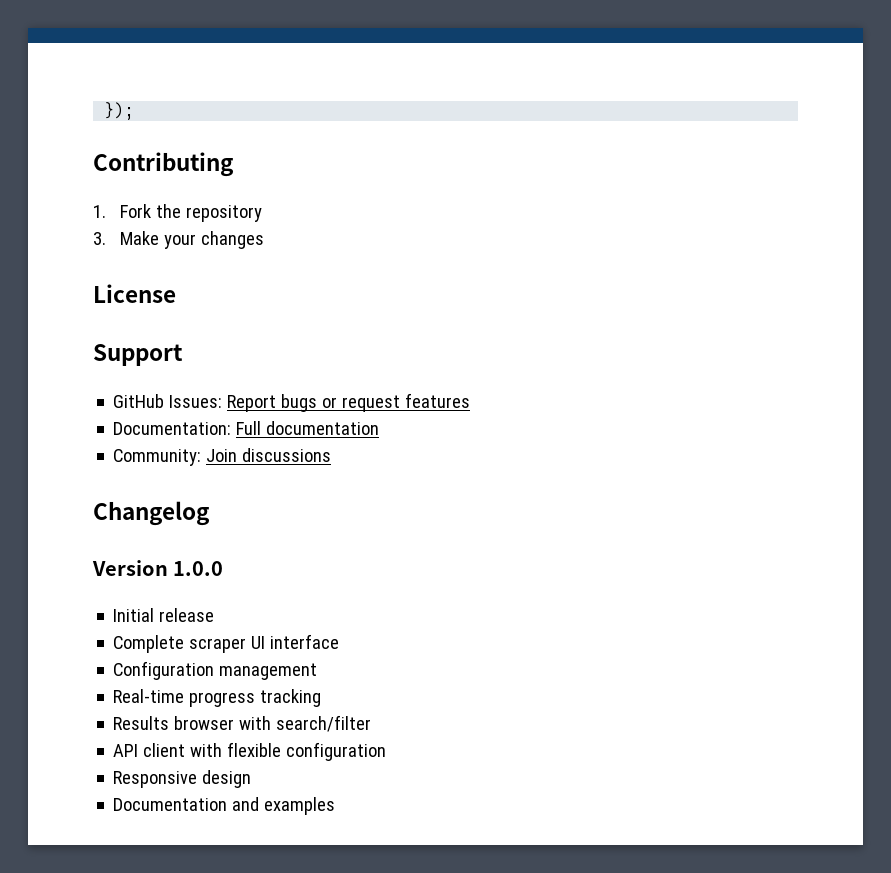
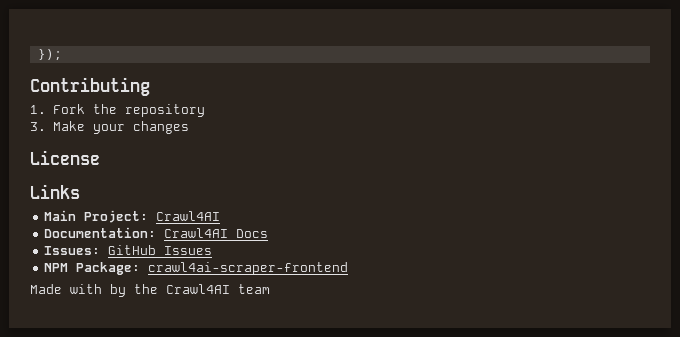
[93,344,183,366] [113,393,471,412] [113,421,380,435] [113,448,332,466] [93,501,210,526] [92,560,224,576] [113,608,215,622] [113,634,340,653] [113,661,318,680] [113,689,322,707] [113,715,372,732] [113,742,387,761] [113,770,252,788] [113,797,336,815] Support // GitHub Issues: Report bugs or request features // Documentation: Full documentation // Community: Join discussions // Changelog // Version 1.0.0 // Initial release // Complete scraper UI interface // Configuration management // Real-time progress tracking // Results browser with search/filter // API client with flexible configuration // Responsive design // Documentation and examples -> [30,184,80,199] [44,210,221,223] [44,227,269,238] [44,245,213,255] [44,262,349,275] [30,284,270,297] Links // Main Project: Crawl4AI // Documentation: Crawl4AI Docs // Issues: GitHub Issues // NPM Package: crawl4ai-scraper-frontend // Made with by the Crawl4AI team

